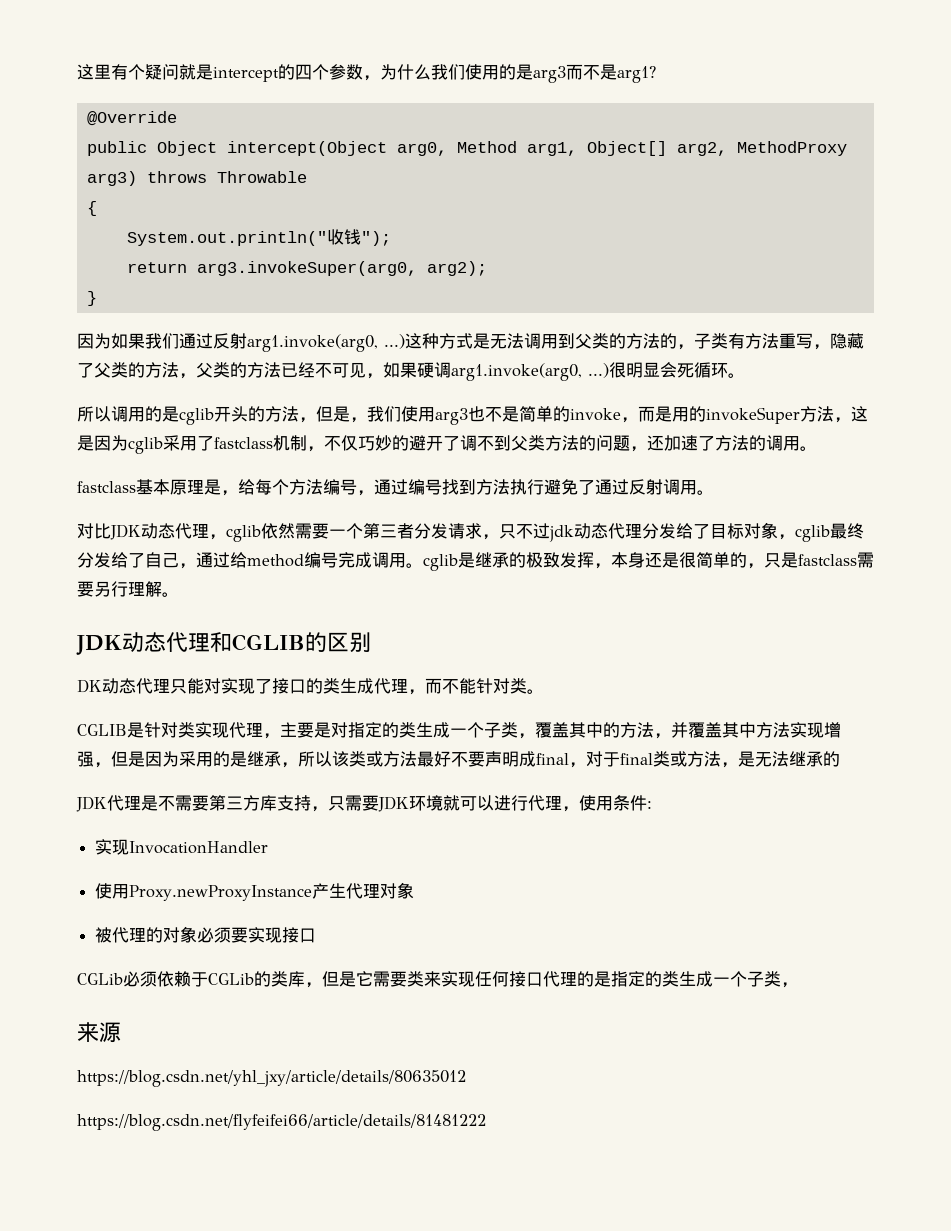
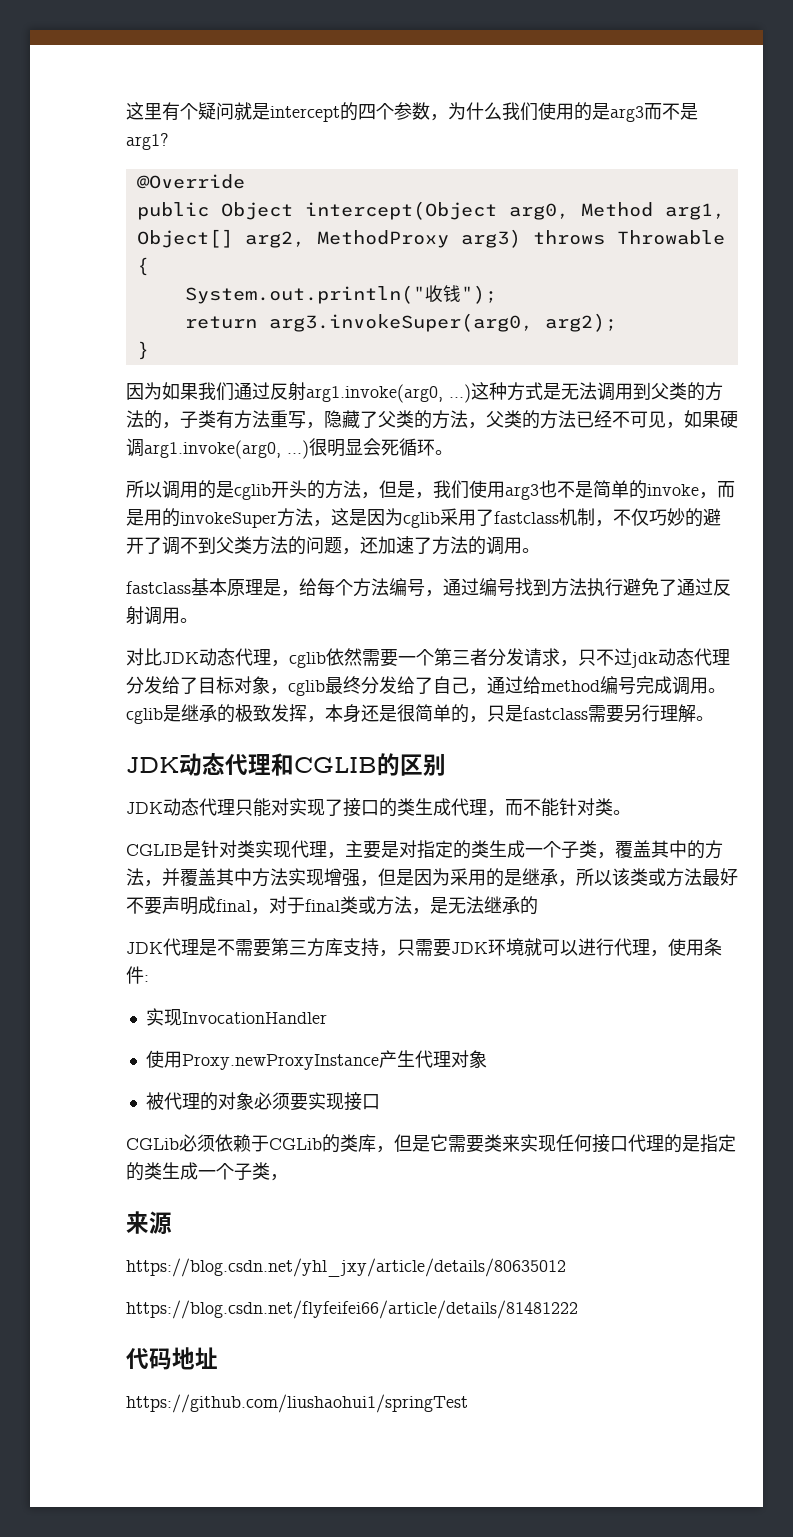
[77,679,102,693] DK -> [126,802,163,814] JDK
(486, 1122) none -> [126,1347,218,1370] [126,1394,468,1413] // 代码地址 // https://github.com/liushaohui1/springTest

